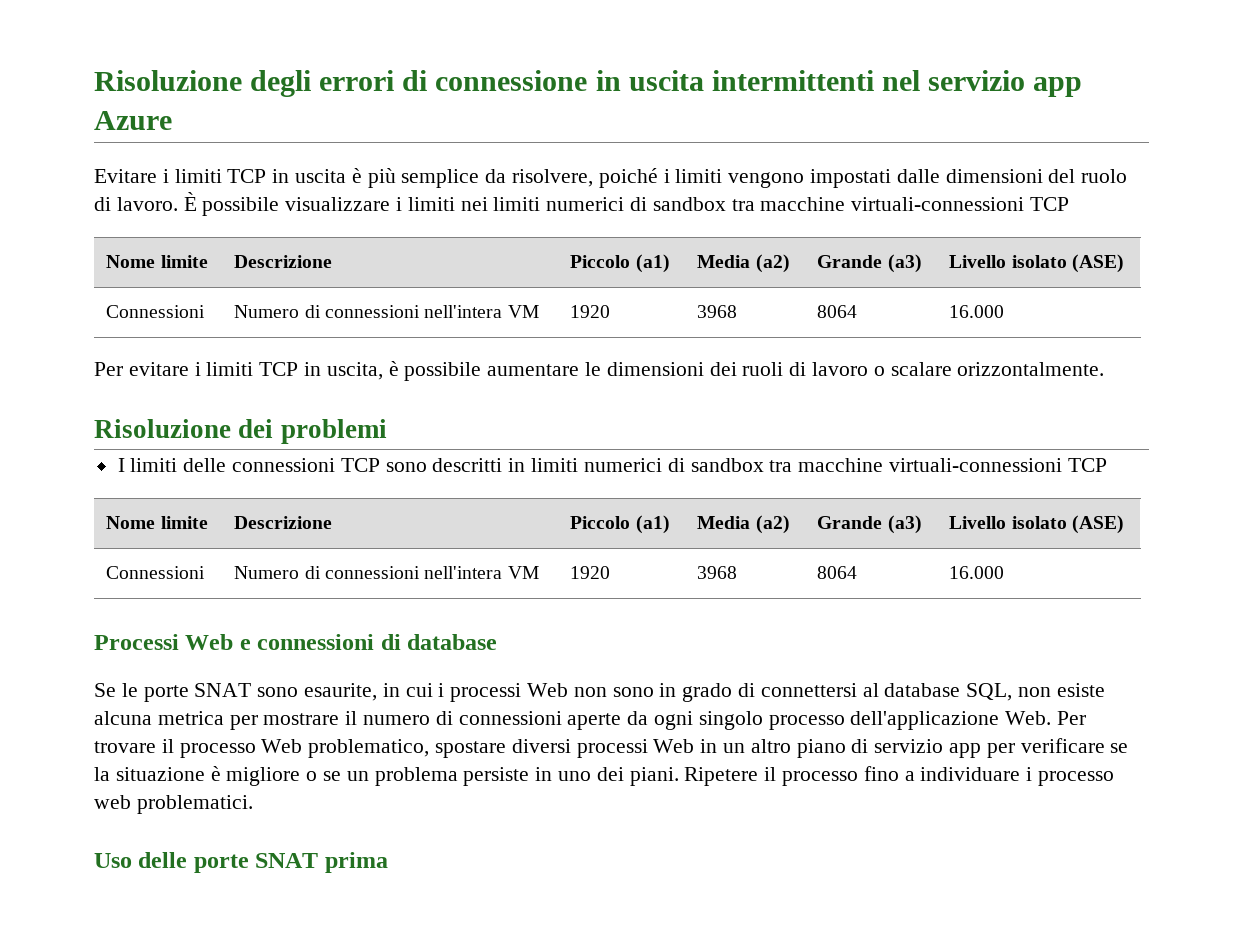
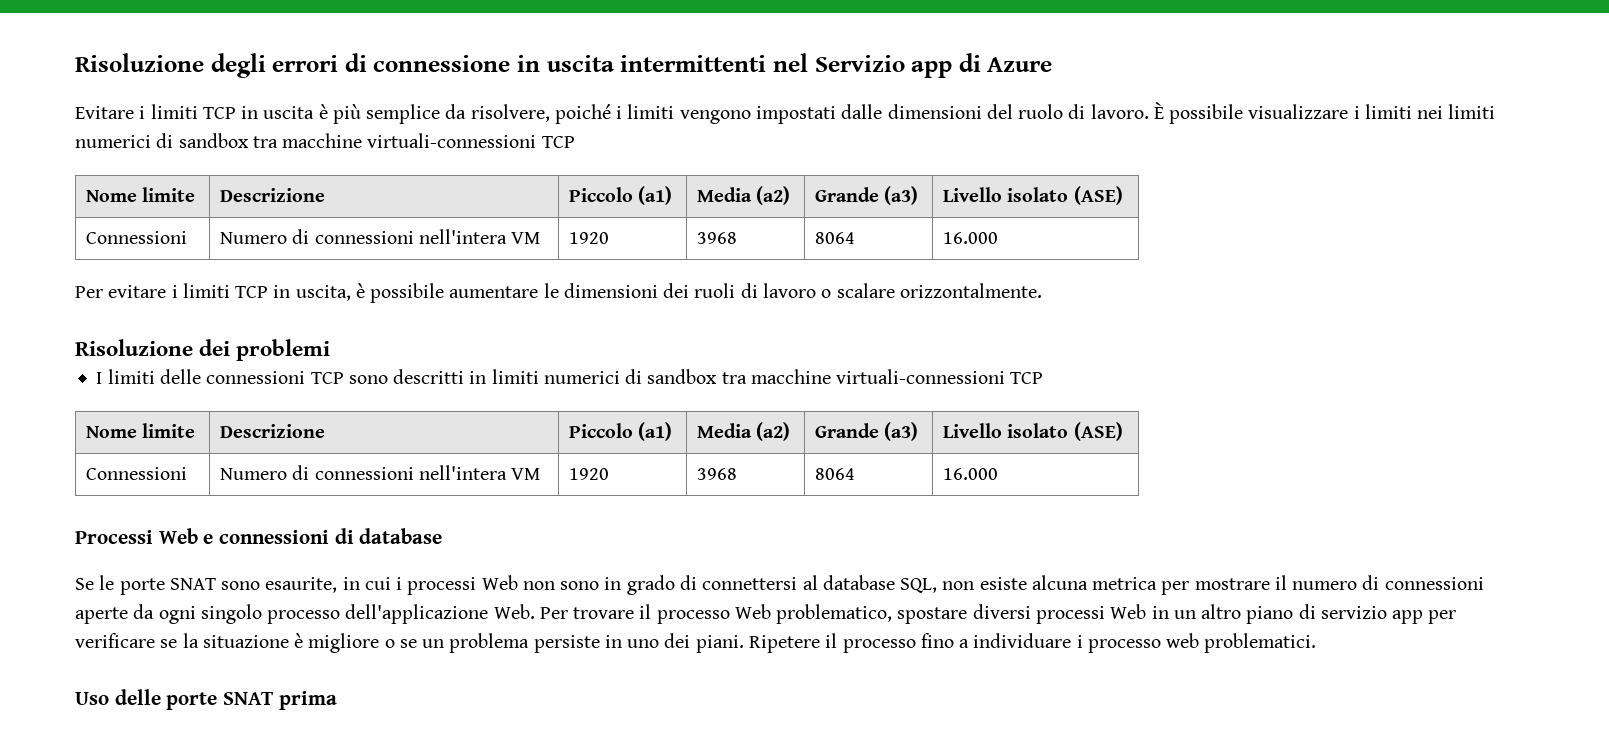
[927,70,1082,97] servizio app -> [814,53,981,78] Servizio app di

